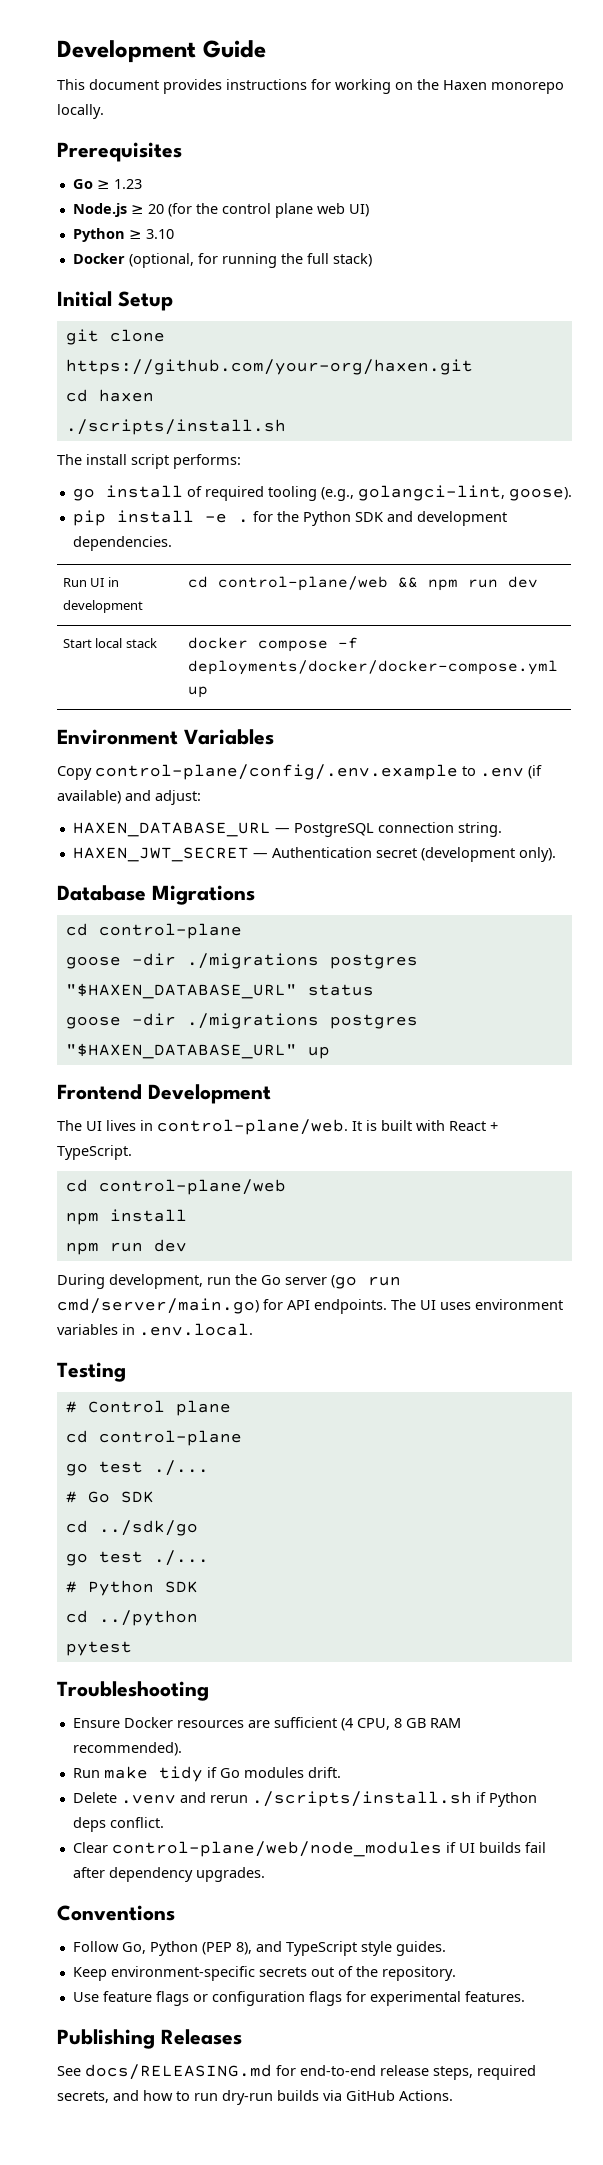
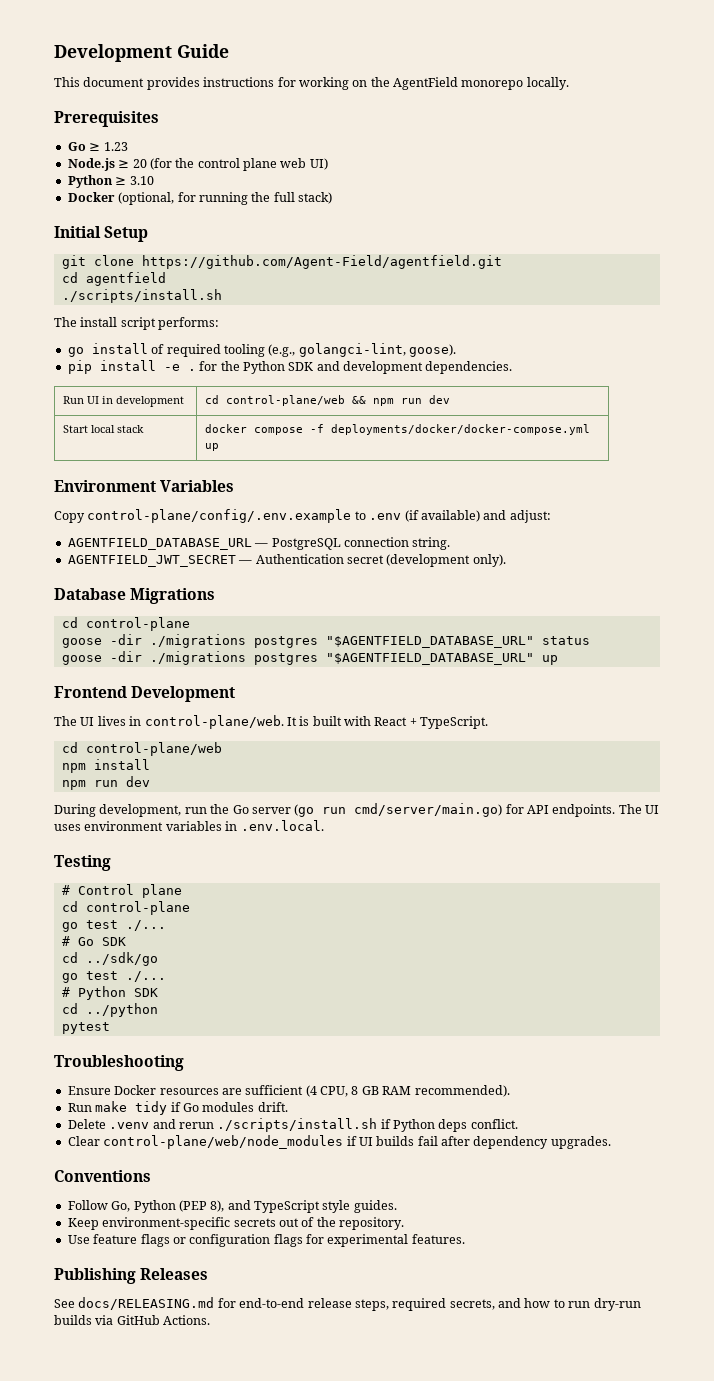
[443,80,487,90] Haxen -> [393,77,458,90] AgentField
[65,359,473,375] [65,389,154,402] https://github.com/your-org/haxen.git // cd haxen -> [141,255,502,269] [61,272,166,286] https://github.com/Agent-Field/agentfield.git // cd agentfield
[72,822,271,837] HAXEN_DATABASE_URL -> [67,538,252,550] AGENTFIELD_DATABASE_URL
[72,847,249,862] HAXEN_JWT_SECRET -> [67,555,236,567] AGENTFIELD_JWT_SECRET
[65,983,297,999] "$HAXEN_DATABASE_URL" -> [325,636,534,648] "$AGENTFIELD_DATABASE_URL"
[65,1043,297,1059] "$HAXEN_DATABASE_URL" -> [325,653,534,665] "$AGENTFIELD_DATABASE_URL"

